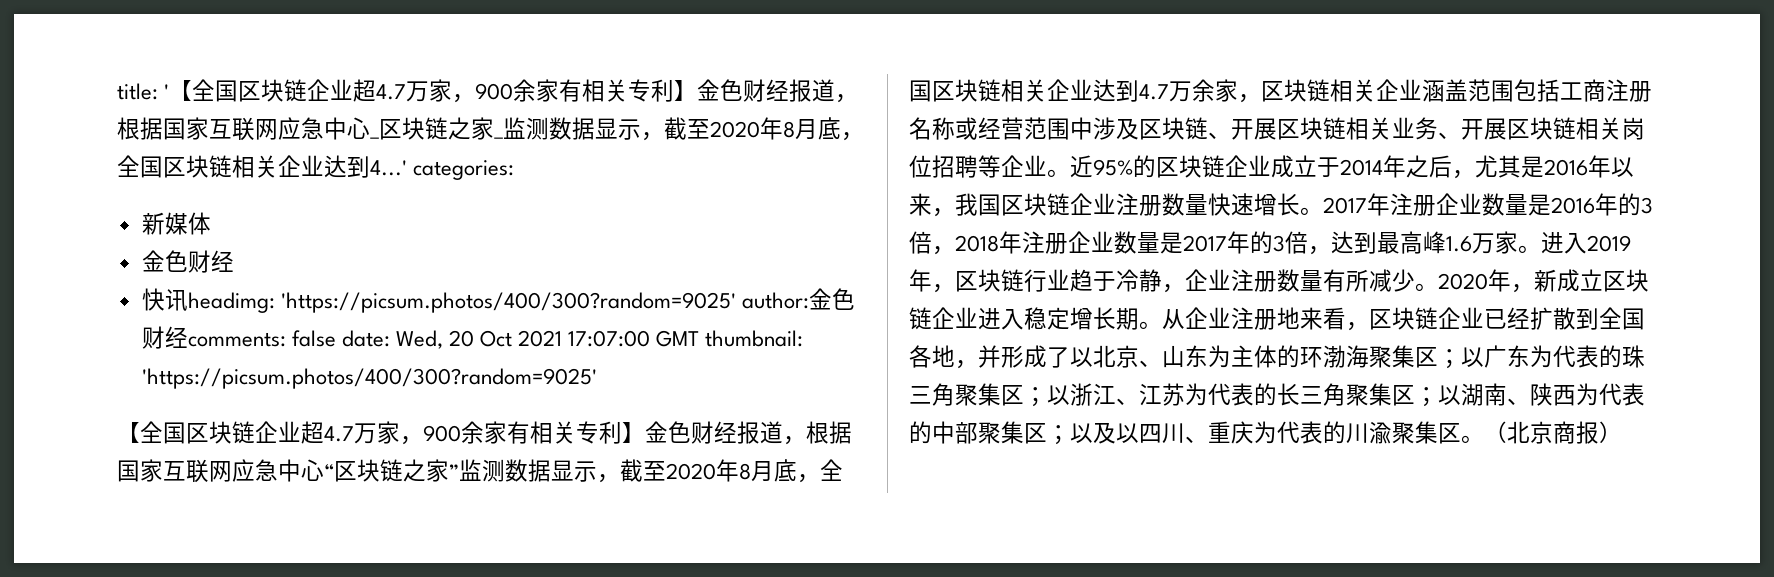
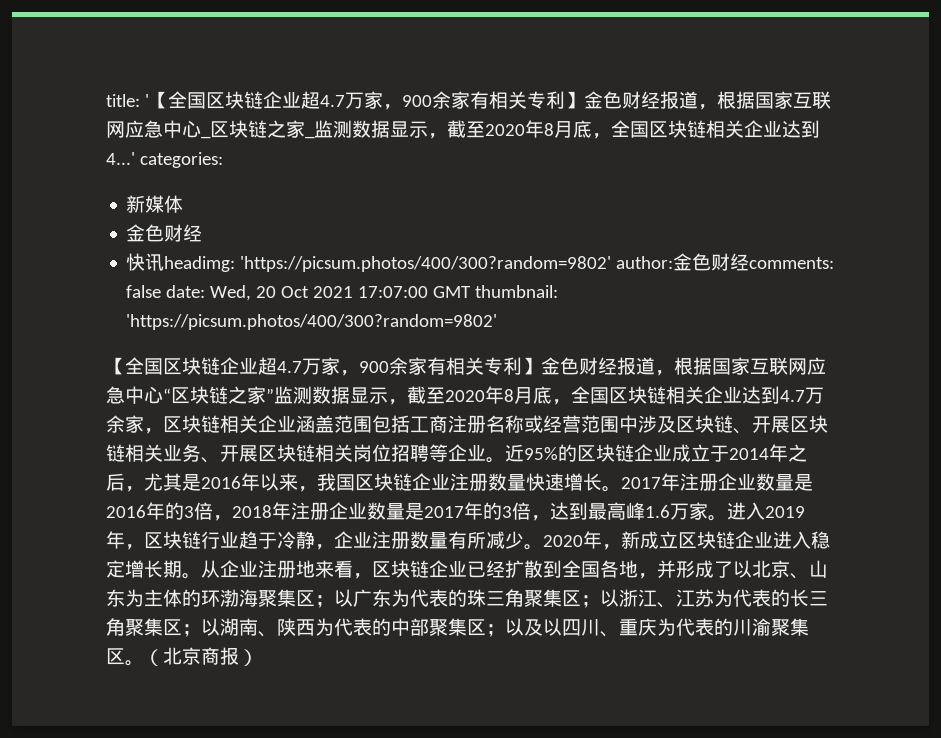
[280,292,736,313] 'https://picsum.photos/400/300?random=9025' -> [240,256,612,272] 'https://picsum.photos/400/300?random=9802'
[141,368,597,389] 'https://picsum.photos/400/300?random=9025' -> [126,314,498,330] 'https://picsum.photos/400/300?random=9802'

